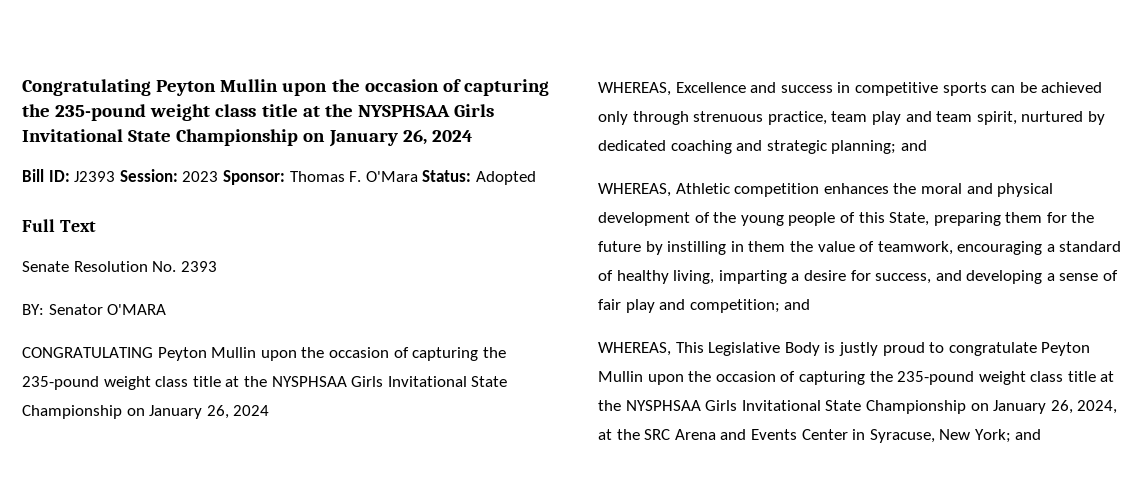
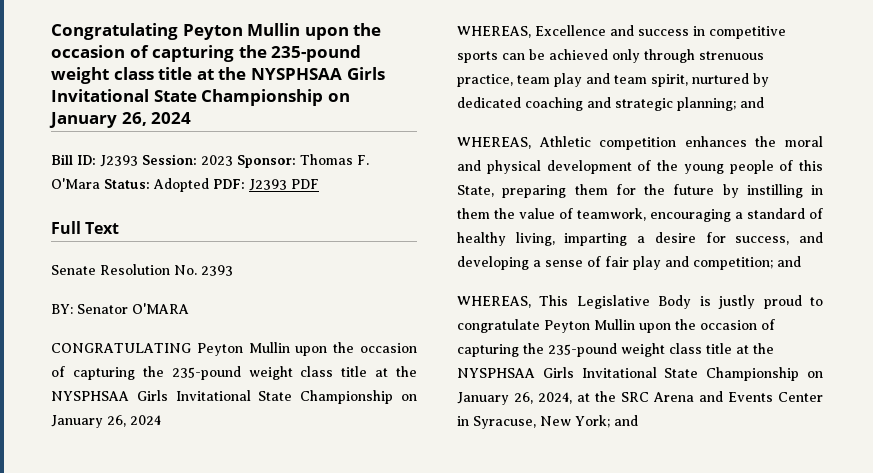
(536, 178) none -> [213,179,319,191] PDF: J2393 PDF

